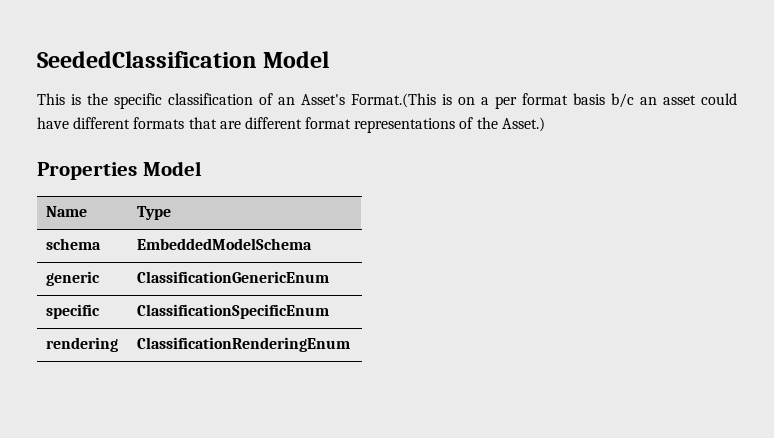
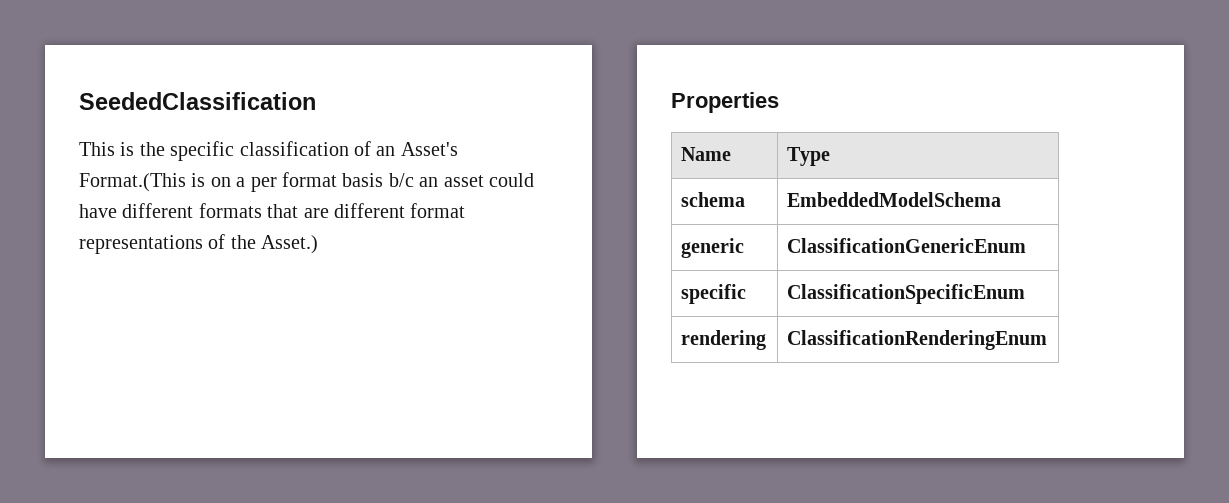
[263,51,330,68] Model -> (316, 101) none
[142,161,202,176] Model -> (779, 102) none

